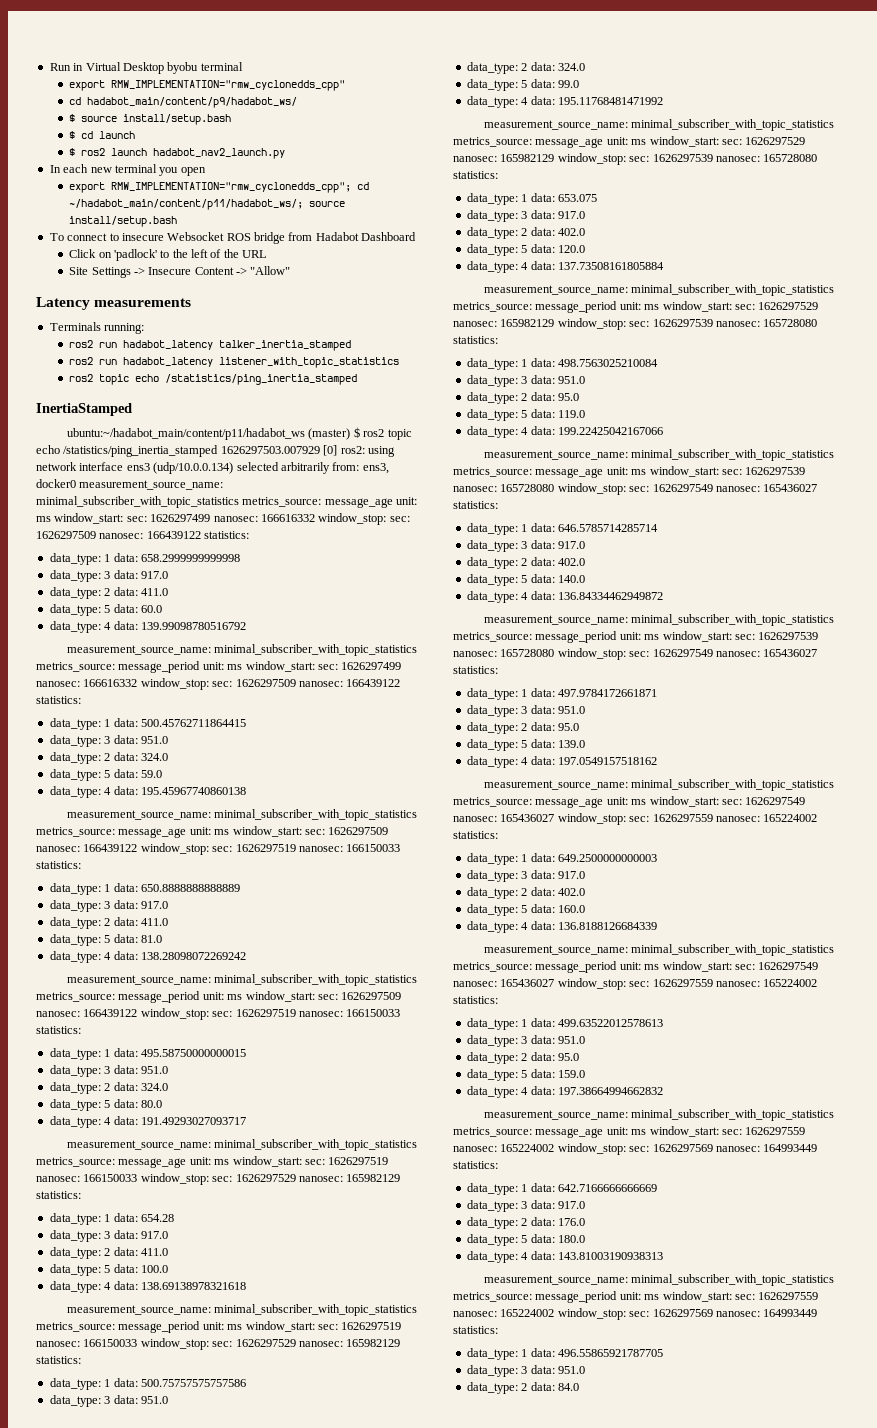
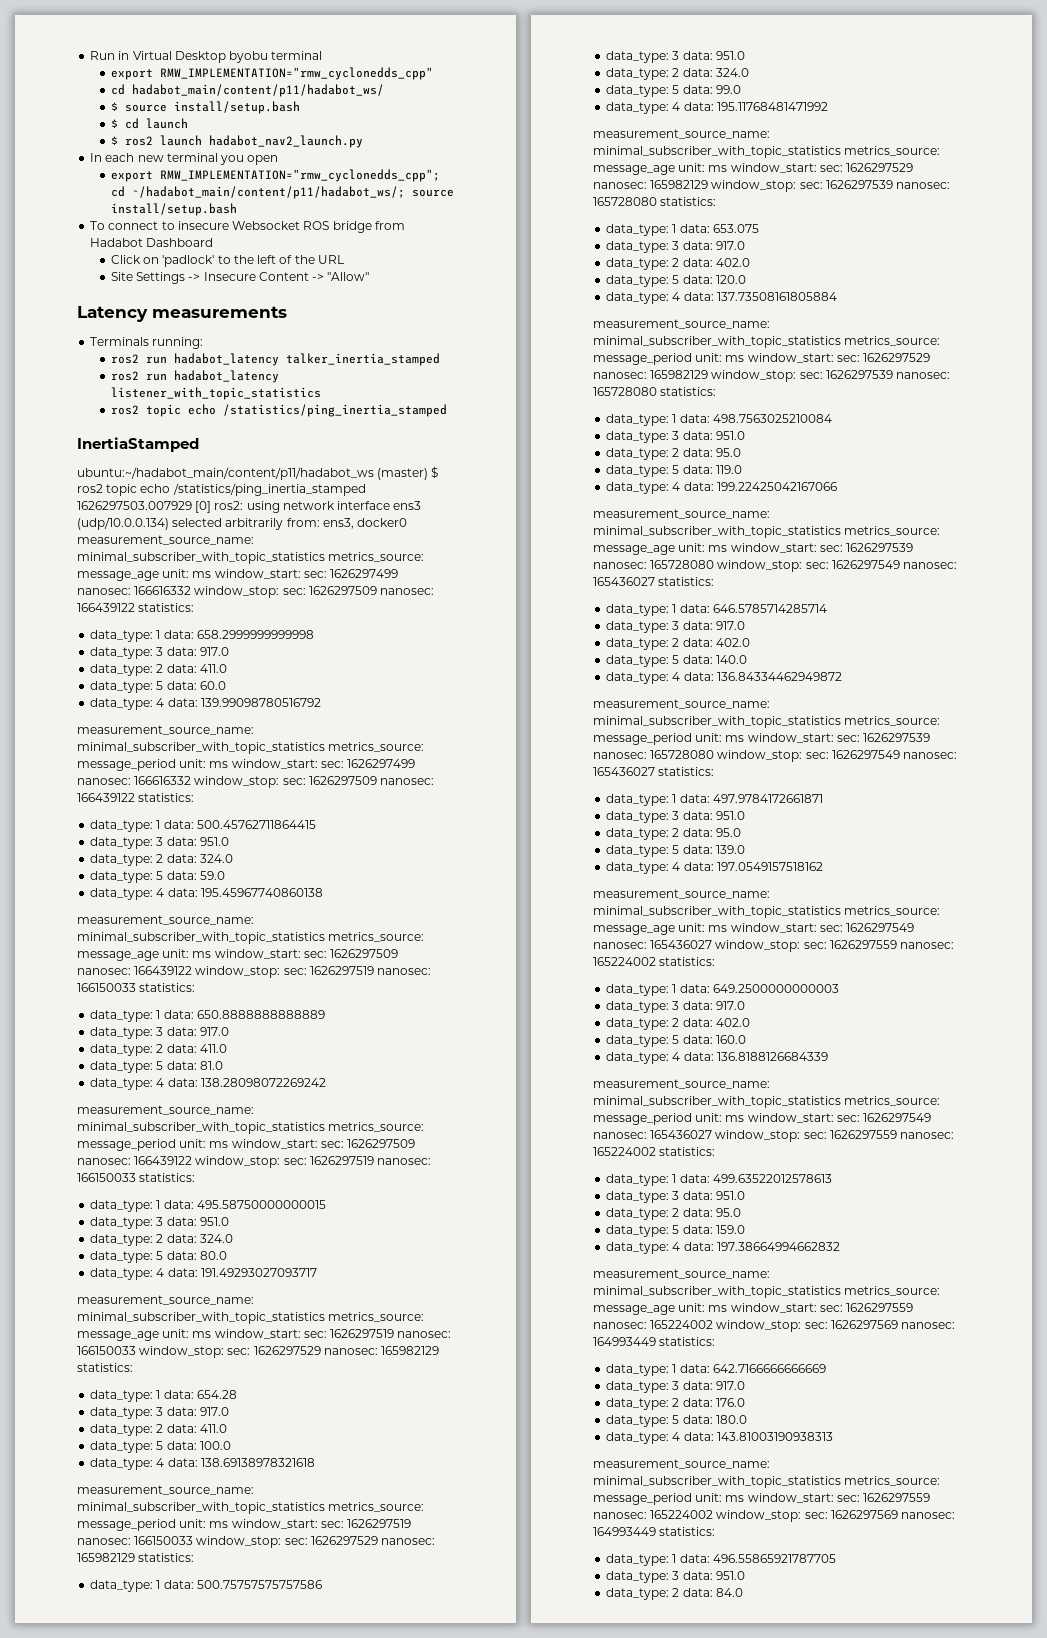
[87,97,298,108] hadabot_main/content/p9/hadabot_ws/ -> [131,84,384,97] hadabot_main/content/p11/hadabot_ws/

